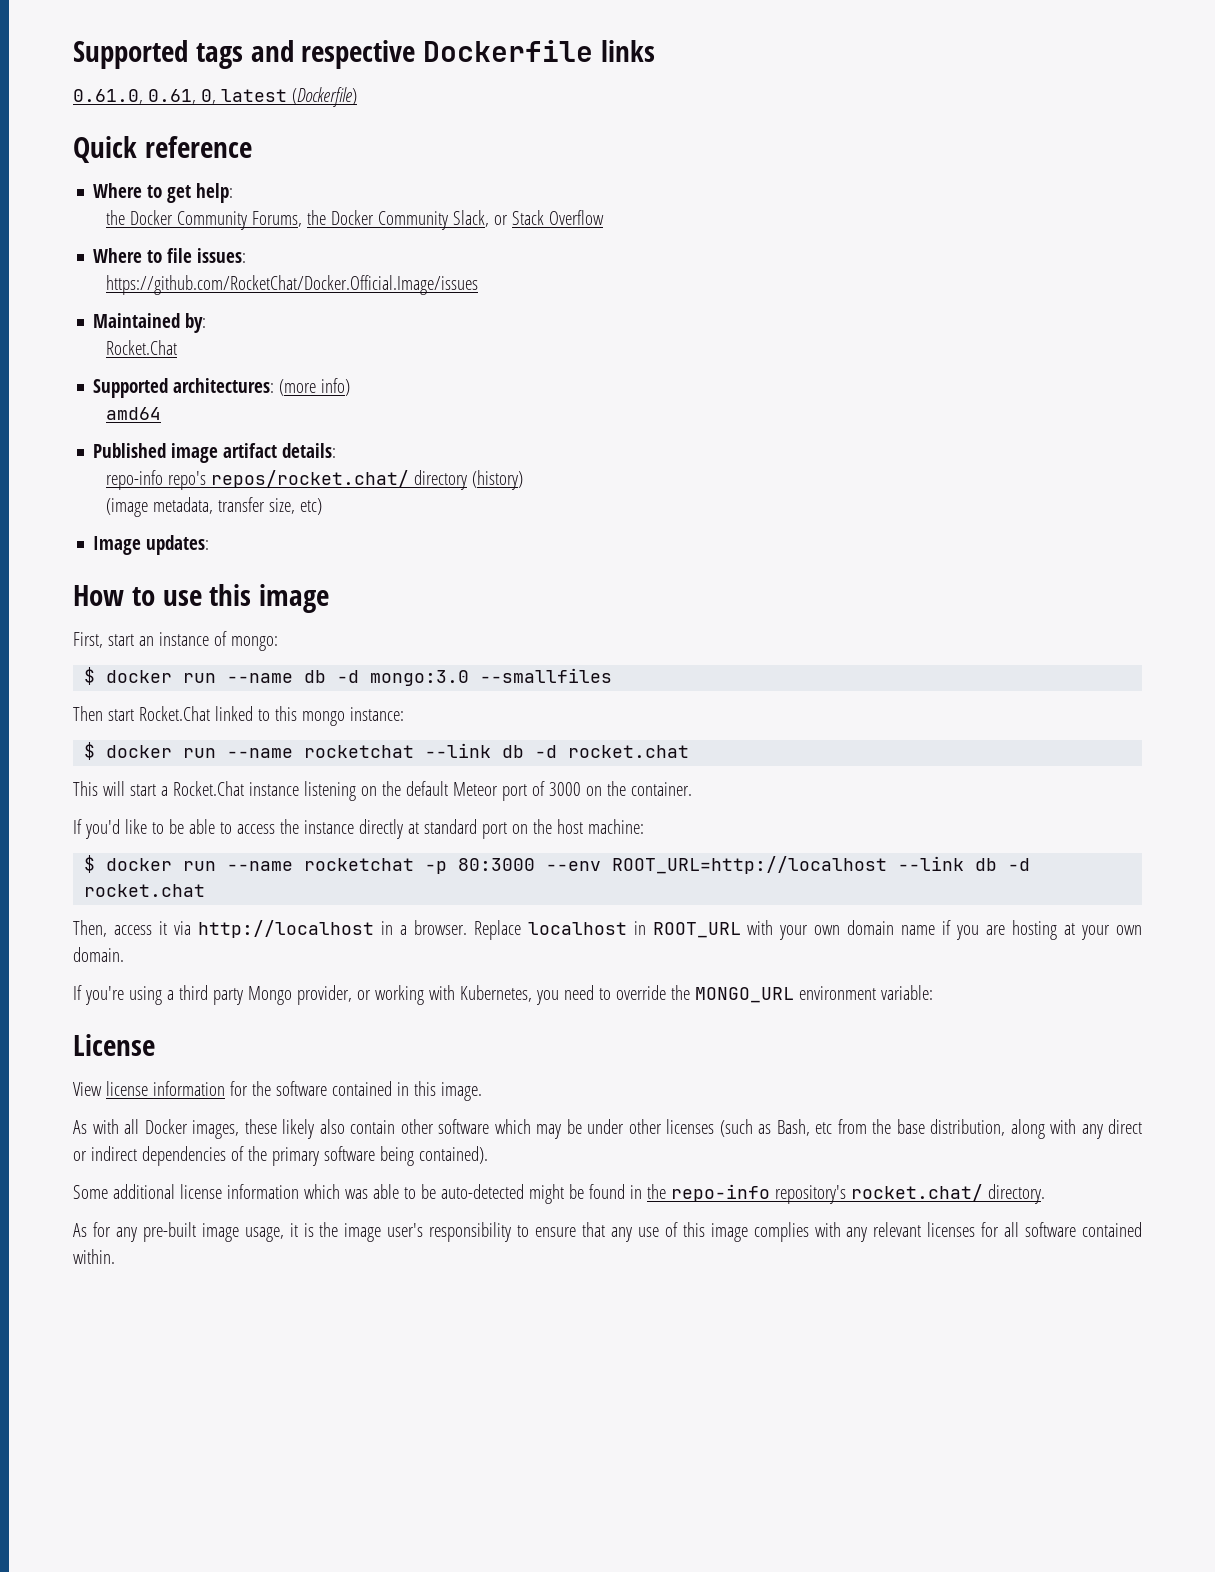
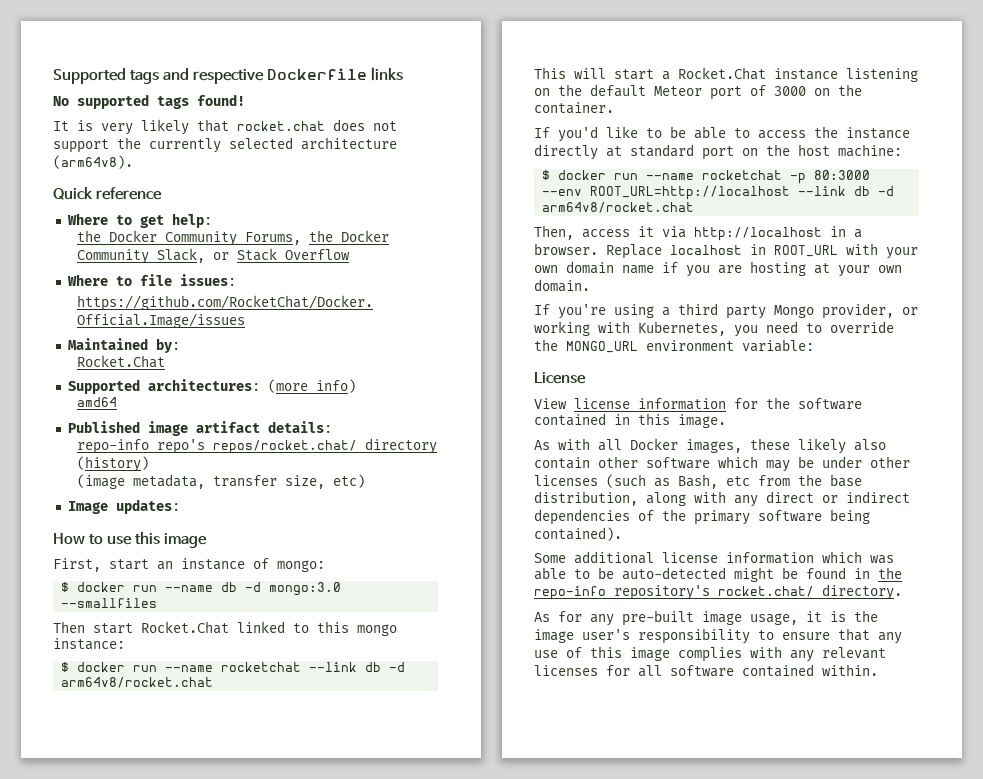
[73,87,357,107] 0.61.0, 0.61, 0, latest (Dockerfile) -> [53,94,245,109] [53,119,397,135] [53,137,397,153] [53,155,133,169] No supported tags found! // It is very likely that rocket.chat does not support the currently selected architecture (arm64v8).
[568,745,690,758] rocket.chat -> [61,677,214,688] arm64v8/rocket.chat
[84,884,206,897] rocket.chat -> [542,202,695,213] arm64v8/rocket.chat

